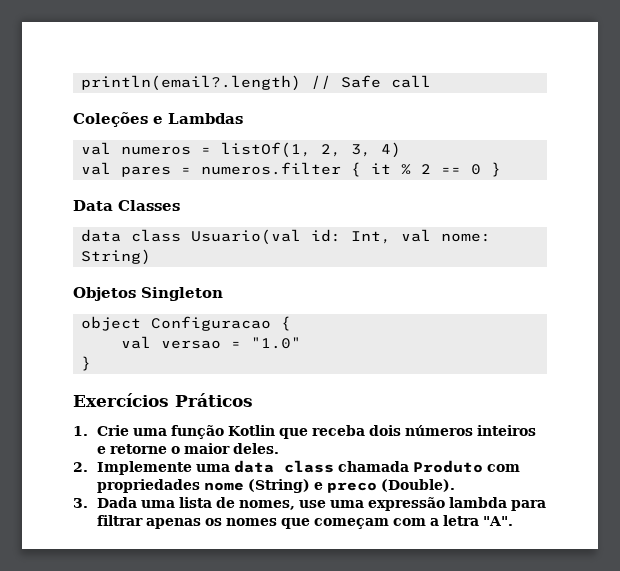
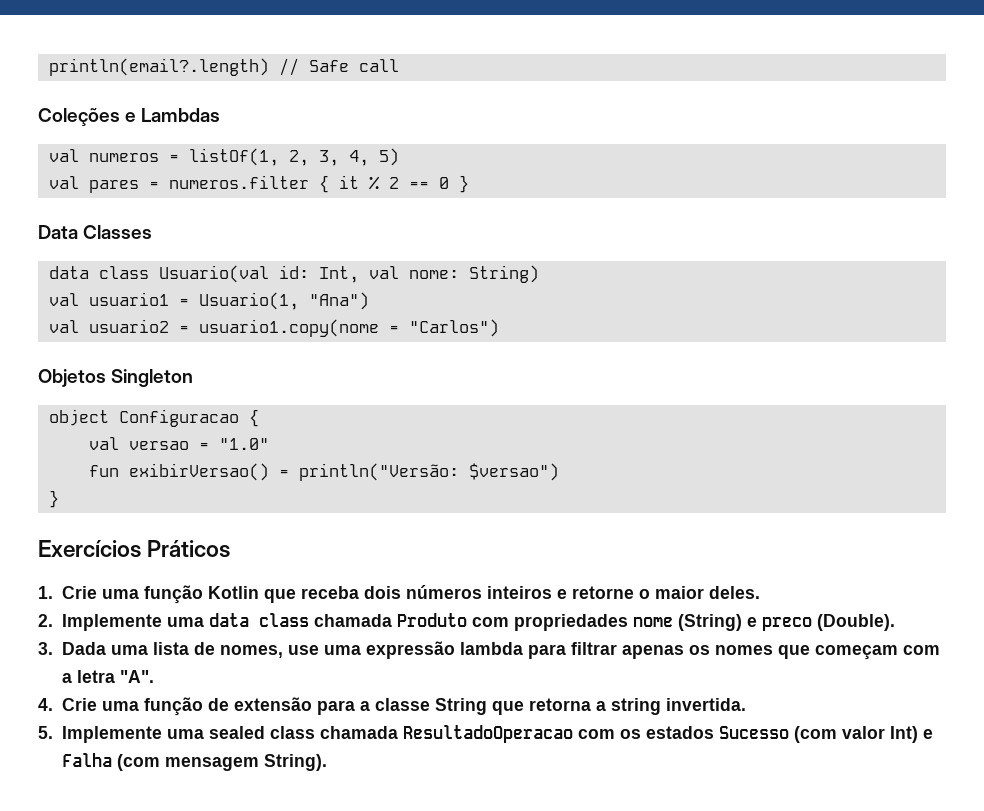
[381,142,402,158] 4) -> [348,148,399,166] 4, 5)
(152, 257) none -> [48,292,369,310] [48,319,499,337] // val usuario1 = Usuario(1, "Ana") // val usuario2 = usuario1.copy(nome = "Carlos")
(302, 343) none -> [88,463,559,481] // fun exibirVersao() = println("Versão: $versao")
(514, 521) none -> [38,697,746,716] [38,725,933,743] [61,753,327,771] // 4. Crie uma função de extensão para a classe String que retorna a string invertida. // 5. Implemente uma sealed class chamada ResultadoOperacao com os estados Sucesso (com valor Int) e Falha (com mensagem String).

